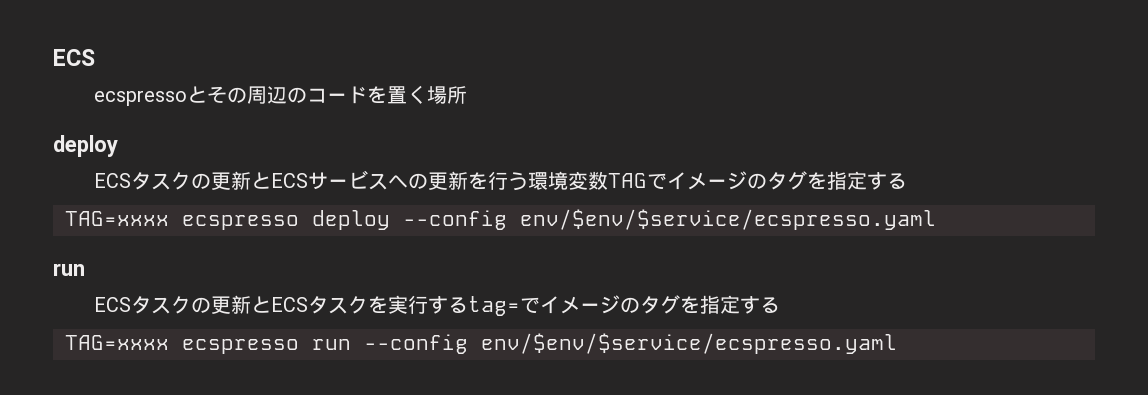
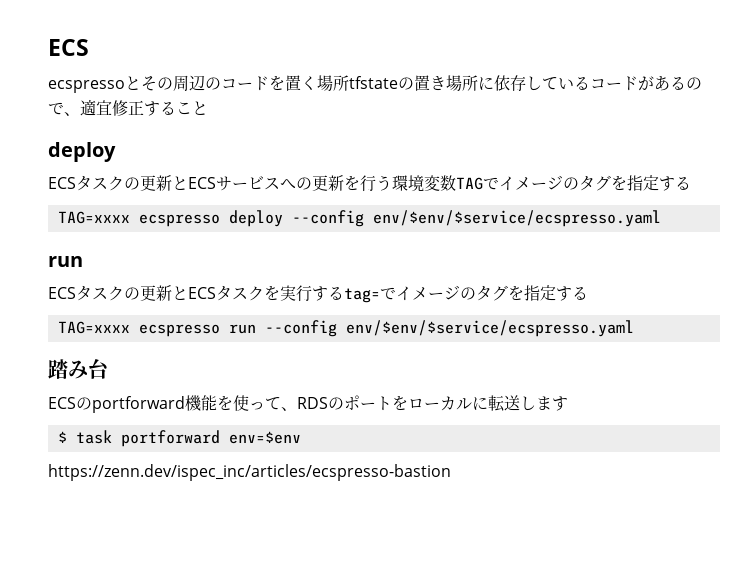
(468, 95) none -> [349,75,702,91] [48,99,208,116] tfstateの置き場所に依存しているコードがあるので、適宜修正すること
(897, 343) none -> [48,359,109,379] [48,395,568,413] [57,430,301,447] [48,464,451,481] // 踏み台 // ECSのportforward機能を使って、RDSのポートをローカルに転送します // $ task portforward env=$env // https://zenn.dev/ispec_inc/articles/ecspresso-bastion

